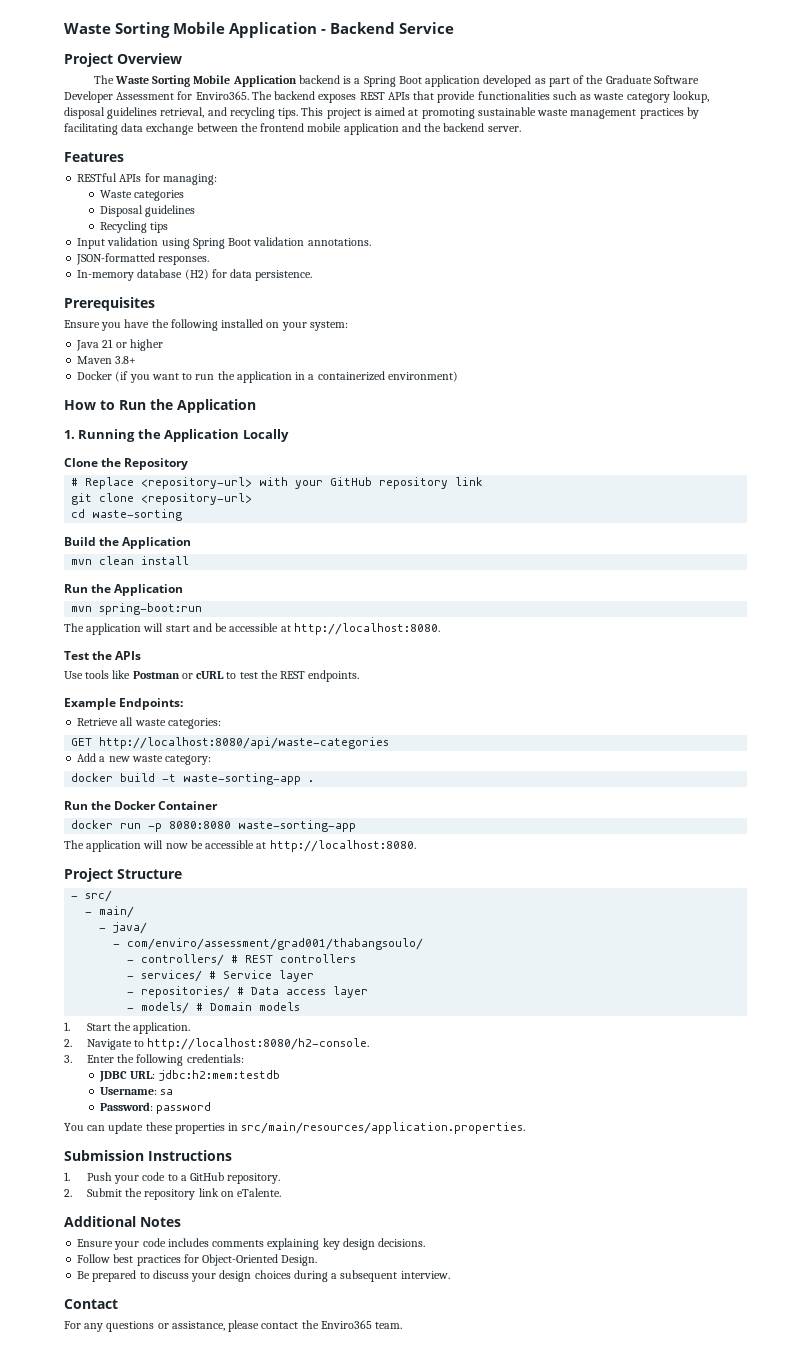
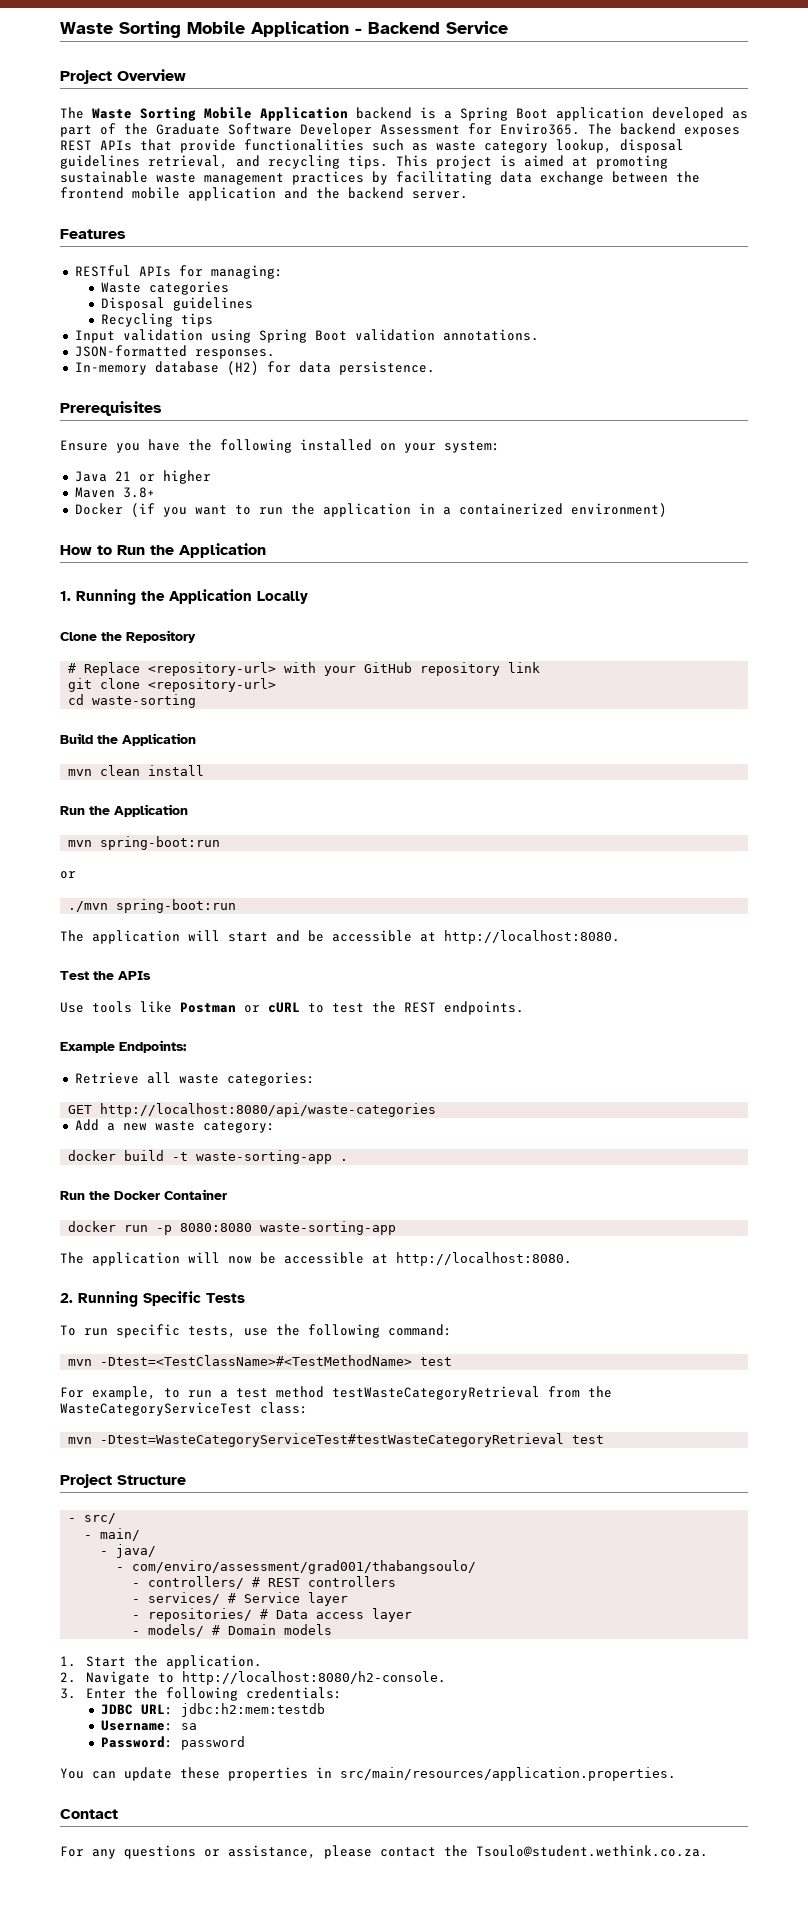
(203, 609) none -> [60,871,76,879] [68,899,237,913] // or // ./mvn spring-boot:run
(416, 846) none -> [60,1291,245,1307] [60,1324,452,1338] [68,1355,453,1366] [60,1386,612,1400] [60,1402,308,1416] [68,1433,605,1447] // 2. Running Specific Tests // To run specific tests, use the following command: // mvn -Dtest=<TestClassName>#<TestMethodName> test // For example, to run a test method testWasteCategoryRetrieval from the WasteCategoryServiceTest class: // mvn -Dtest=WasteCategoryServiceTest#testWasteCategoryRetrieval test
[64,1150,232,1161] [64,1172,281,1184] [64,1188,282,1200] [64,1216,181,1227] [77,1238,426,1250] [77,1254,318,1266] [77,1270,450,1282] // Submission Instructions // 1. Push your code to a GitHub repository. // 2. Submit the repository link on eTalente. // Additional Notes // Ensure your code includes comments explaining key design decisions. // Follow best practices for Object-Oriented Design. // Be prepared to discuss your design choices during a subsequent interview. -> (676, 1774) none
[320,1320,403,1329] Enviro365 team. -> [476,1845,708,1857] Tsoulo@student.wethink.co.za.

